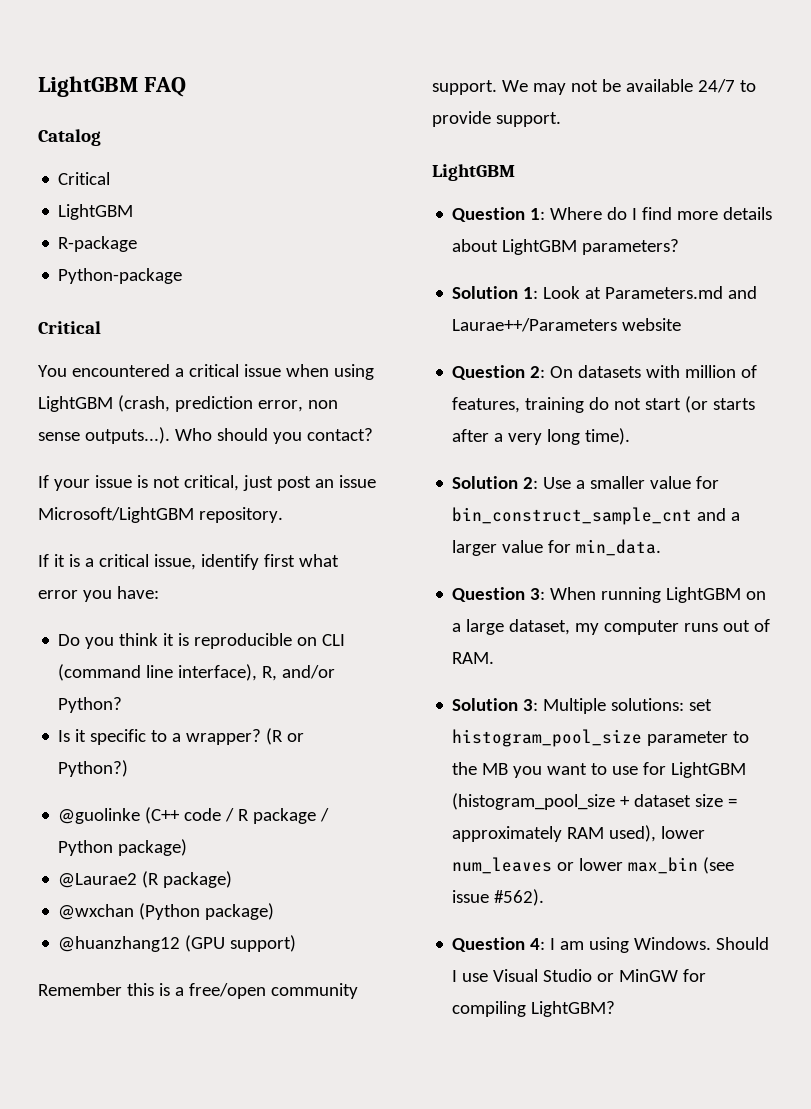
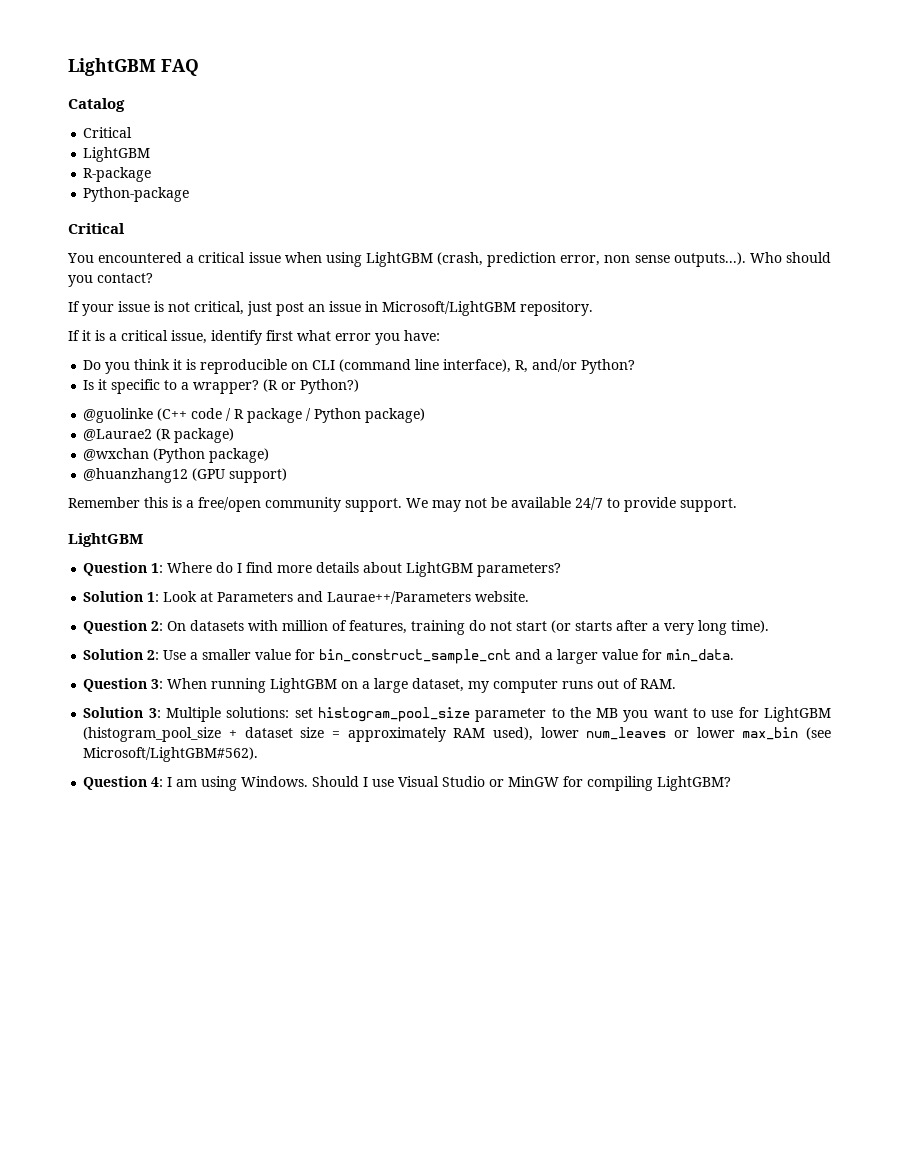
(376, 481) none -> [365,301,378,312] in
[605,286,724,299] Parameters.md -> [217,592,294,602] Parameters
[622,318,682,331] website -> [475,591,530,602] website.
[452,889,545,906] issue #562). -> [83,747,259,762] Microsoft/LightGBM#562).

